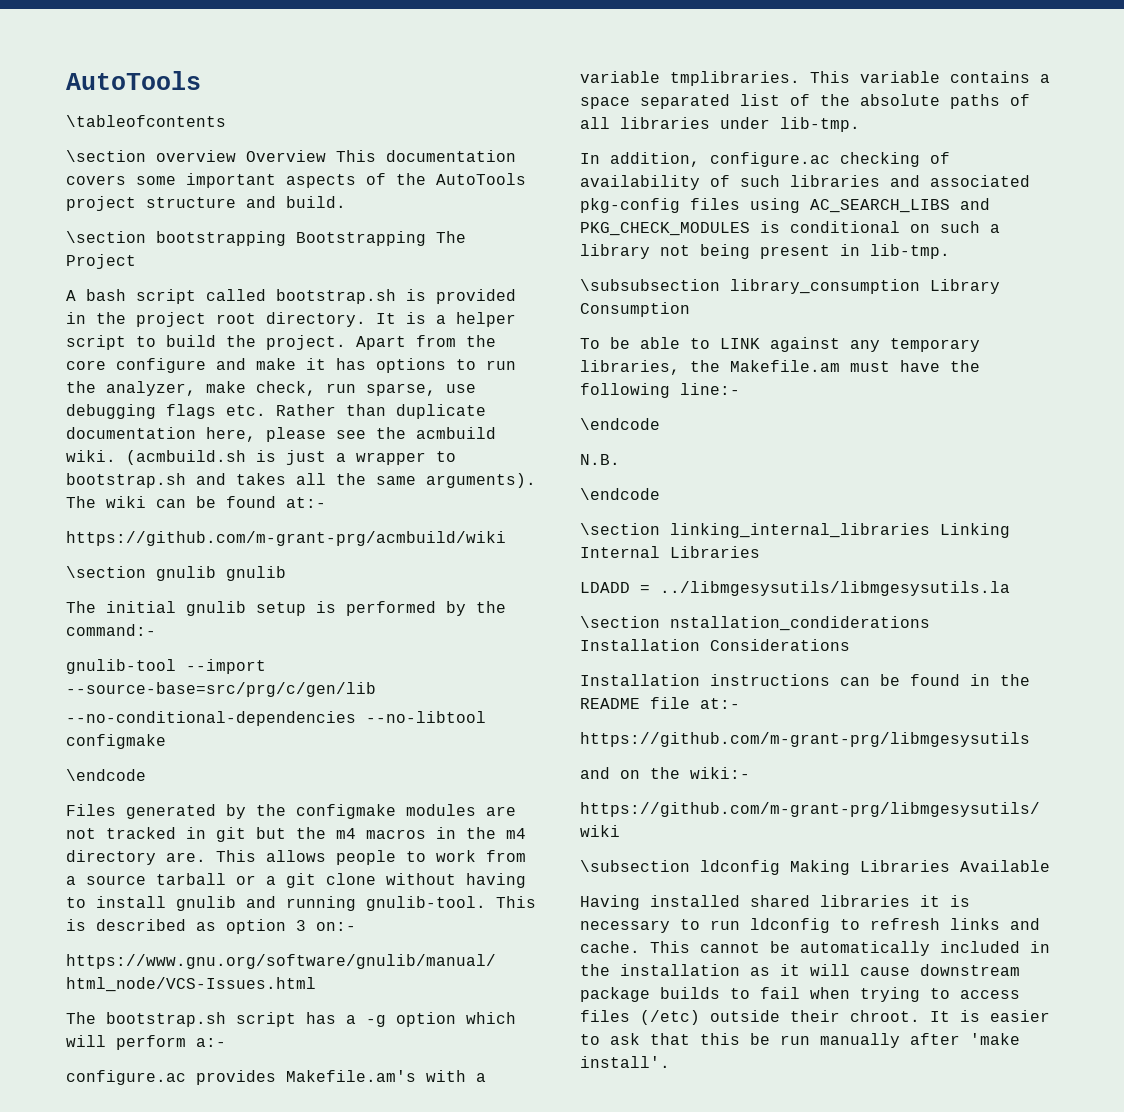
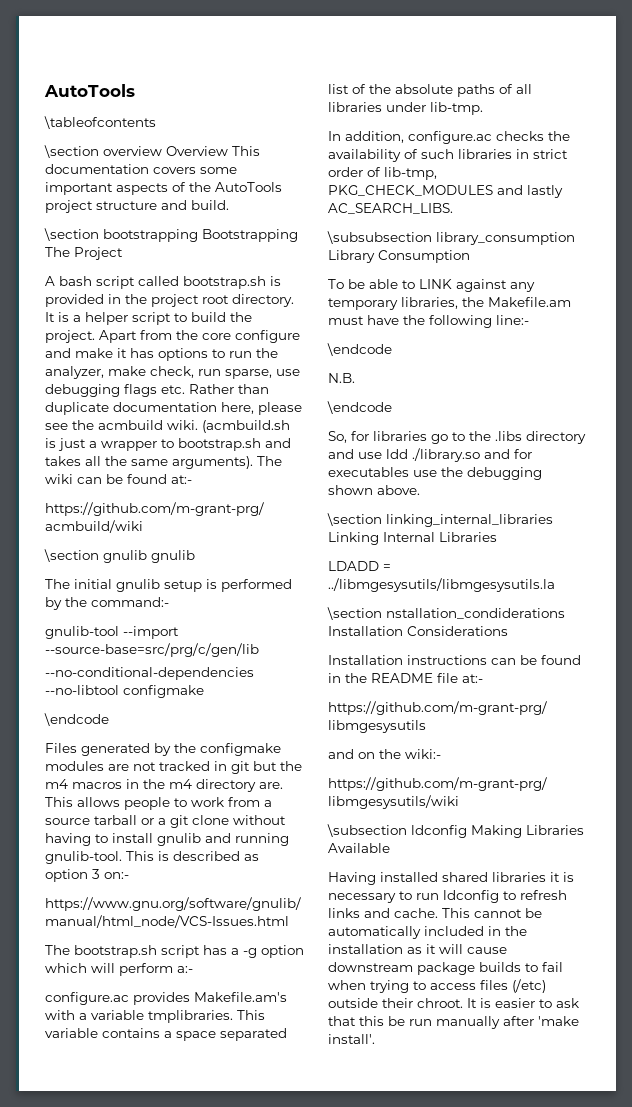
[840,152,950,167] checking of -> [496,131,570,141] checks the
[890,175,1030,187] [580,198,990,213] [580,221,1000,236] [580,244,950,259] and associated pkg-config files using AC_SEARCH_LIBS and PKG_CHECK_MODULES is conditional on such a library not being present in lib-tmp. -> [516,149,568,159] [328,167,437,180] [328,185,563,198] [328,203,453,214] in strict order of lib-tmp, PKG_CHECK_MODULES and lastly AC_SEARCH_LIBS.
(660, 494) none -> [328,431,586,444] [328,448,532,462] [328,467,542,480] [328,485,420,495] // So, for libraries go to the .libs directory and use ldd ./library.so and for executables use the debugging shown above.

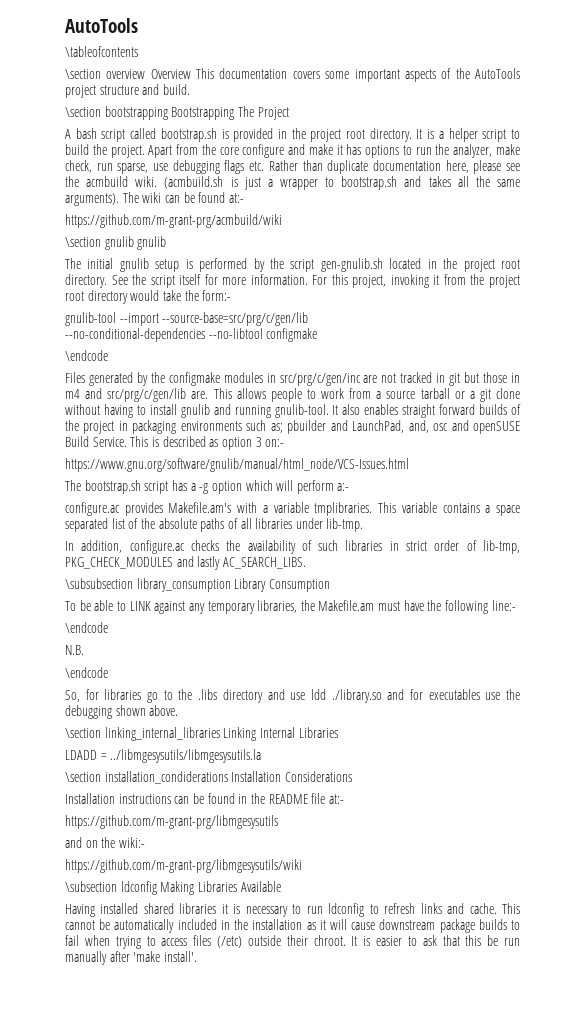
[91,597,169,607] command:- -> [290,258,520,272] [65,274,521,288] [65,290,232,304] script gen-gnulib.sh located in the project root directory. See the script itself for more information. For this project, invoking it from the project root directory would take the form:-
(104, 766) none -> [266,373,361,386] in src/prg/c/gen/inc
[280,761,302,771] [45,779,256,792] the m4 macros in the m4 directory -> [483,372,520,383] [65,388,187,402] those in m4 and src/prg/c/gen/lib
(122, 857) none -> [332,404,522,418] [65,420,520,434] [65,436,127,447] It also enables straight forward builds of the project in packaging environments such as; pbuilder and LaunchPad, and, osc and openSUSE Build Service.
[386,608,565,619] nstallation_condiderations -> [104,771,228,784] installation_condiderations

